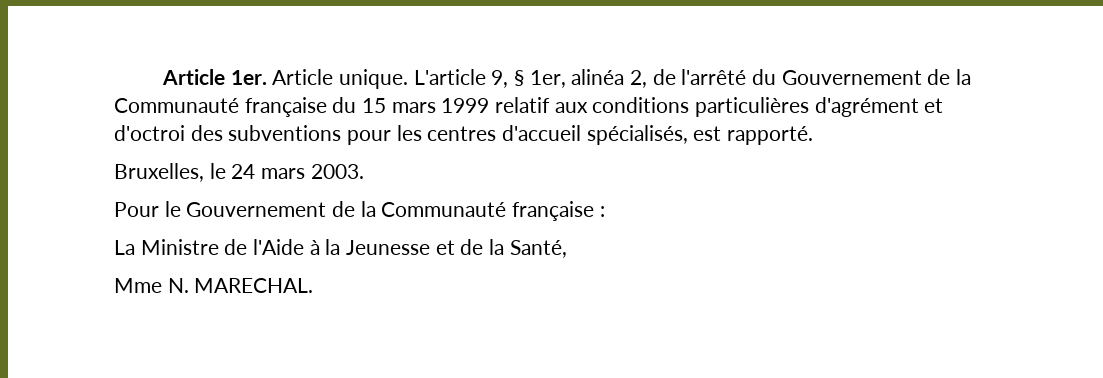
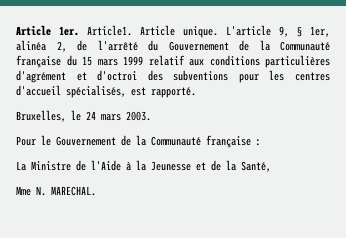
(267, 77) none -> [87,25,132,36] Article1.

